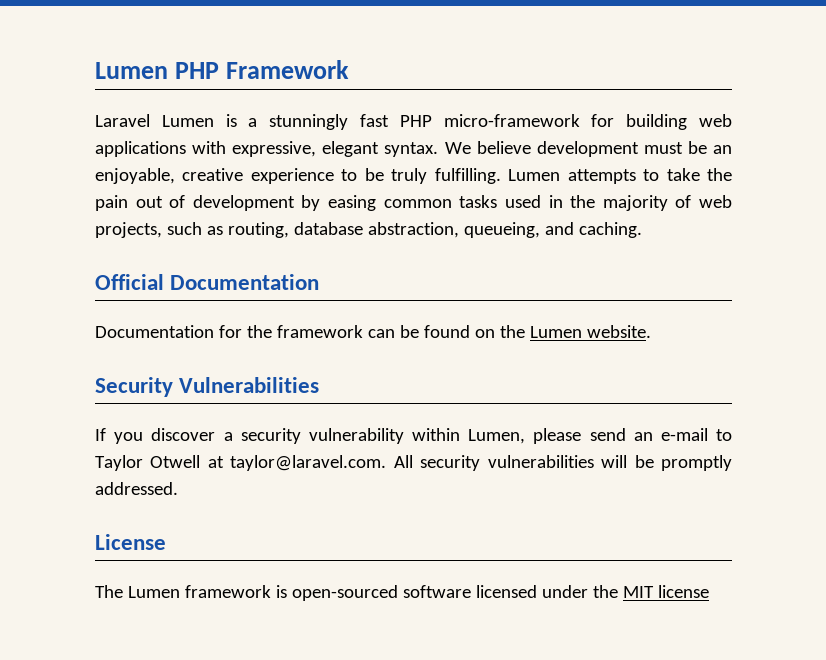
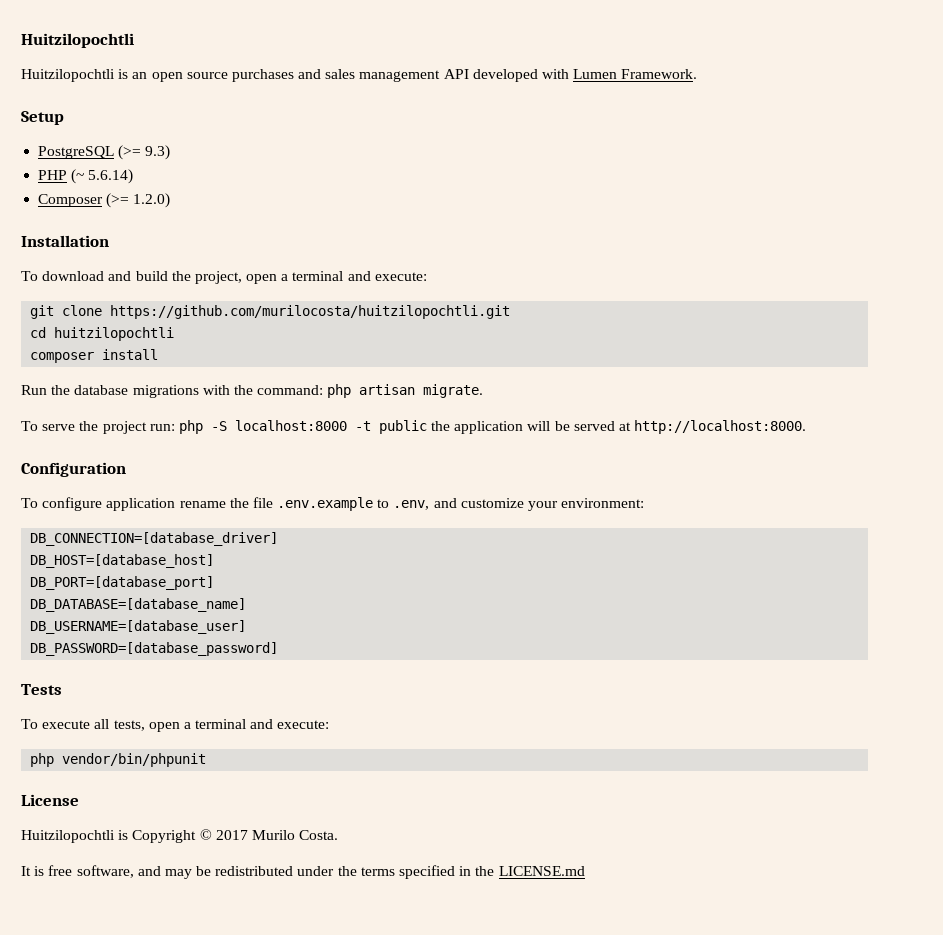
[95,60,350,79] [95,114,732,130] [95,141,733,157] [95,168,732,184] [95,195,732,211] [95,222,642,238] [95,274,320,290] [95,325,651,338] [95,377,320,397] [95,428,732,444] [95,455,732,471] [95,482,178,495] [95,534,166,550] [95,585,709,601] Lumen PHP Framework // Laravel Lumen is a stunningly fast PHP micro-framework for building web applications with expressive, elegant syntax. We believe development must be an enjoyable, creative experience to be truly fulfilling. Lumen attempts to take the pain out of development by easing common tasks used in the majority of web projects, such as routing, database abstraction, queueing, and caching. // Official Documentation // Documentation for the framework can be found on the Lumen website. // Security Vulnerabilities // If you discover a security vulnerability within Lumen, please send an e-mail to Taylor Otwell at taylor@laravel.com. All security vulnerabilities will be promptly addressed. // License // The Lumen framework is open-sourced software licensed under the MIT license -> [21,33,134,48] [21,69,698,82] [21,111,64,125] [38,145,171,160] [38,169,134,184] [38,193,171,208] [21,235,109,247] [21,271,427,284] [30,305,511,319] [30,327,175,341] [30,349,159,363] [21,384,484,398] [21,420,807,434] [21,462,126,477] [21,497,645,511] [30,532,279,546] [30,554,215,568] [30,576,215,590] [30,598,247,612] [30,620,247,634] [30,642,279,656] [21,684,62,695] [21,719,330,732] [30,753,207,767] [21,794,79,806] [21,829,339,843] [21,865,585,879] Huitzilopochtli // Huitzilopochtli is an open source purchases and sales management API developed with Lumen Framework. // Setup // PostgreSQL (>= 9.3) // PHP (~ 5.6.14) // Composer (>= 1.2.0) // Installation // To download and build the project, open a terminal and execute: // git clone https://github.com/murilocosta/huitzilopochtli.git // cd huitzilopochtli // composer install // Run the database migrations with the command: php artisan migrate. // To serve the project run: php -S localhost:8000 -t public the application will be served at http://localhost:8000. // Configuration // To configure application rename the file .env.example to .env, and customize your environment: // DB_CONNECTION=[database_driver] // DB_HOST=[database_host] // DB_PORT=[database_port] // DB_DATABASE=[database_name] // DB_USERNAME=[database_user] // DB_PASSWORD=[database_password] // Tests // To execute all tests, open a terminal and execute: // php vendor/bin/phpunit // License // Huitzilopochtli is Copyright © 2017 Murilo Costa. // It is free software, and may be redistributed under the terms specified in the LICENSE.md

